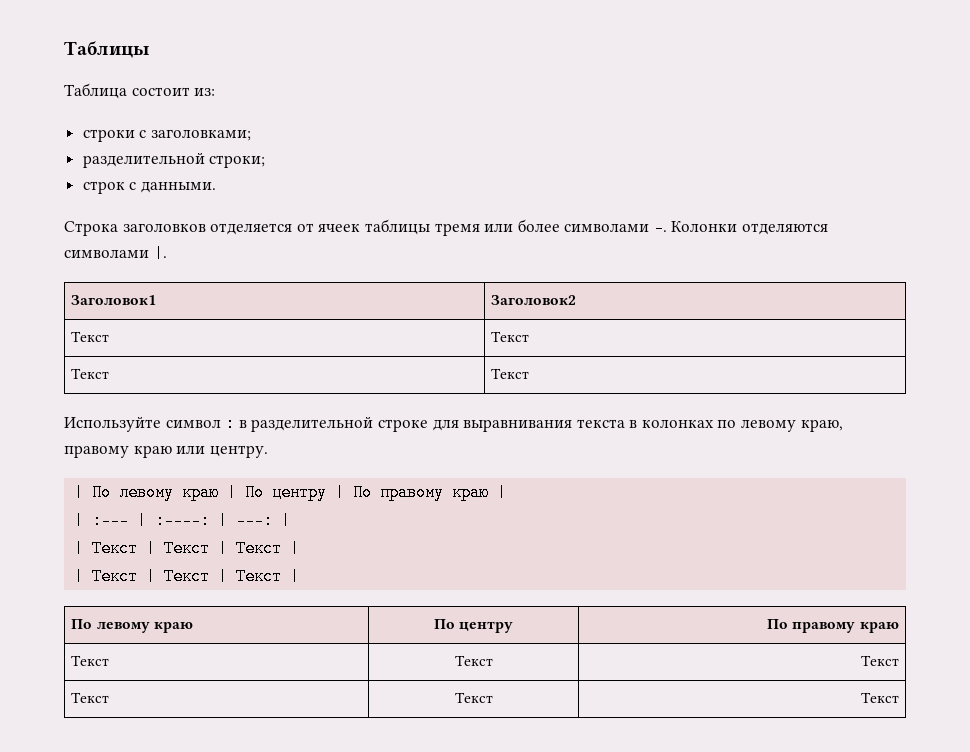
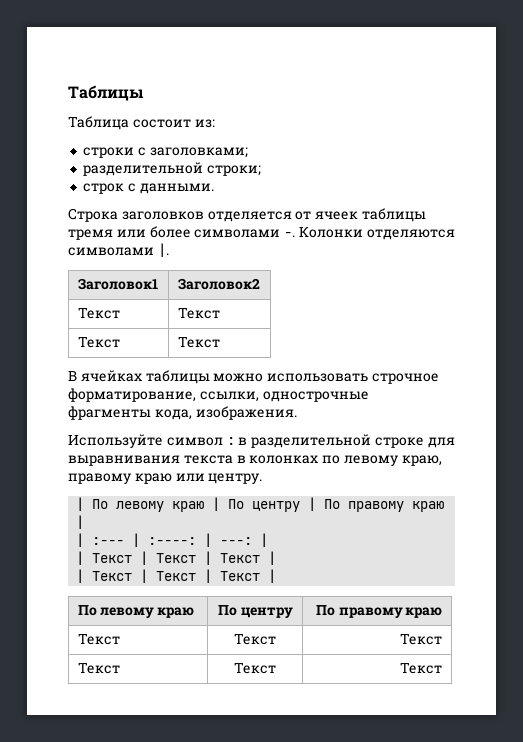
(530, 373) none -> [68,370,439,384] [68,388,369,402] [68,406,297,420] // В ячейках таблицы можно использовать строчное форматирование, ссылки, однострочные фрагменты кода, изображения.

